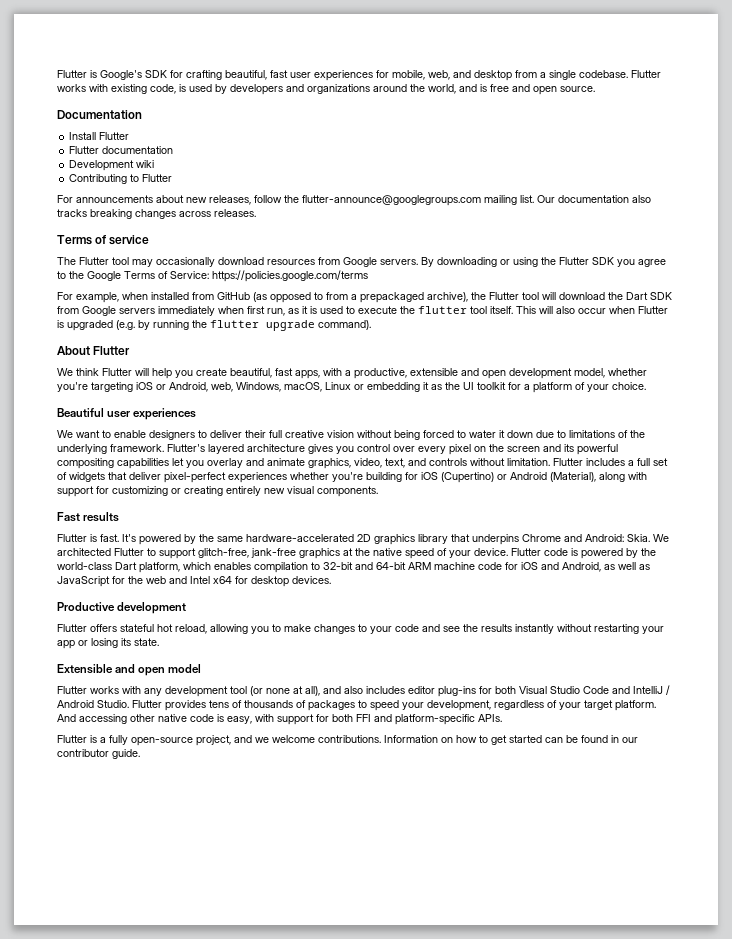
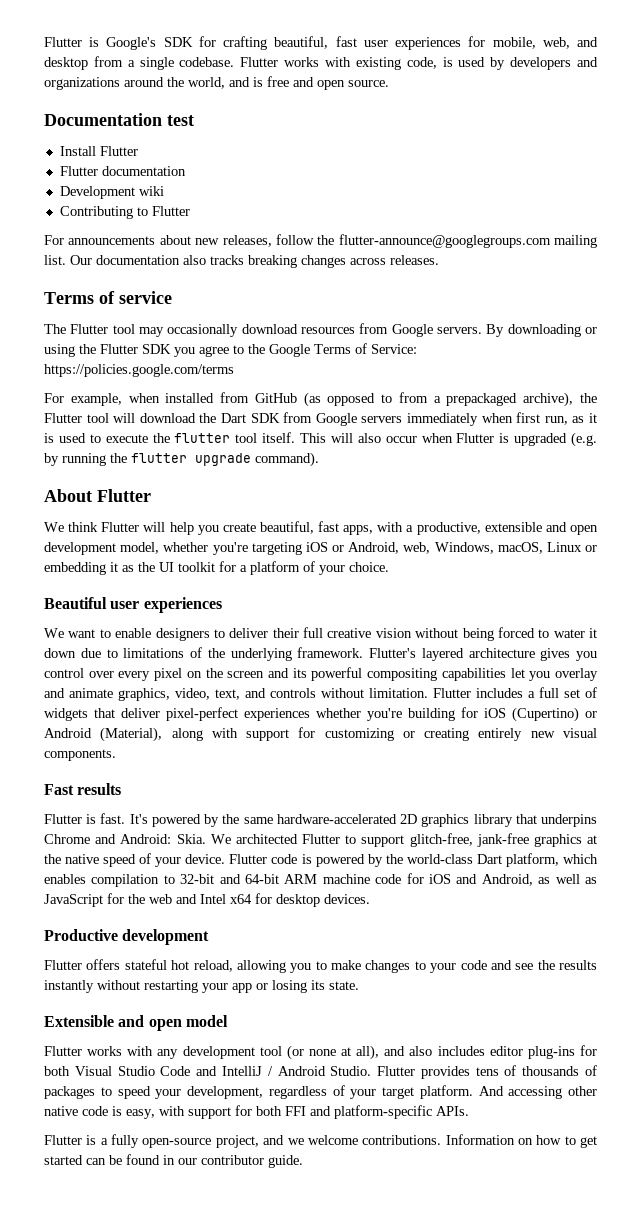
(142, 114) none -> [167,115,194,126] test

